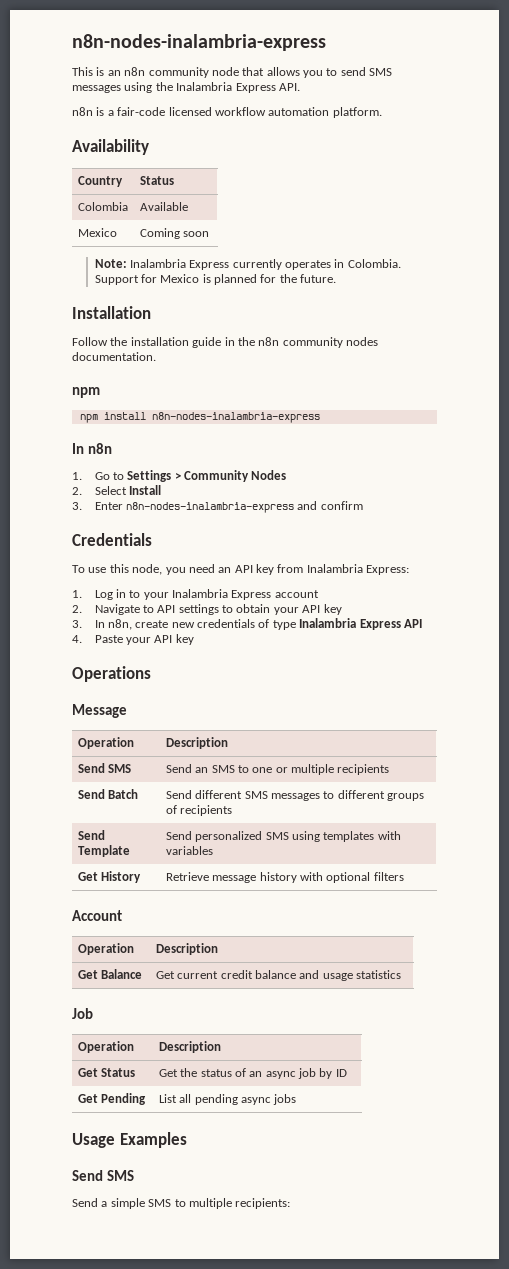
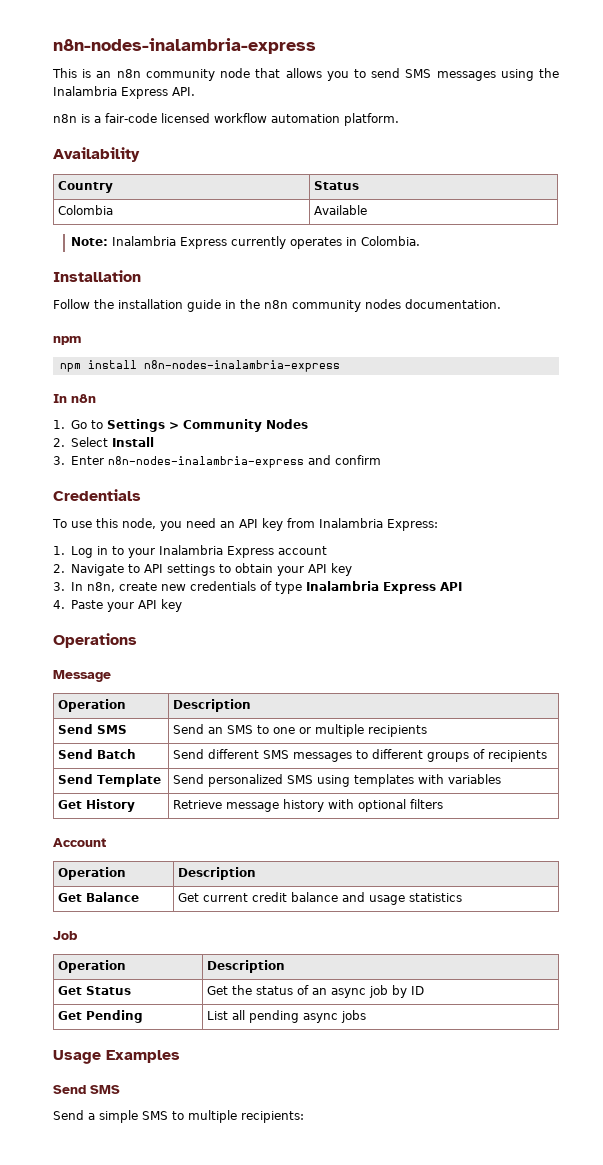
[77,228,117,237] [139,228,210,239] // Mexico | Coming soon -> (368, 210) none
[94,274,337,285] Support for Mexico is planned for the future. -> (420, 241) none

